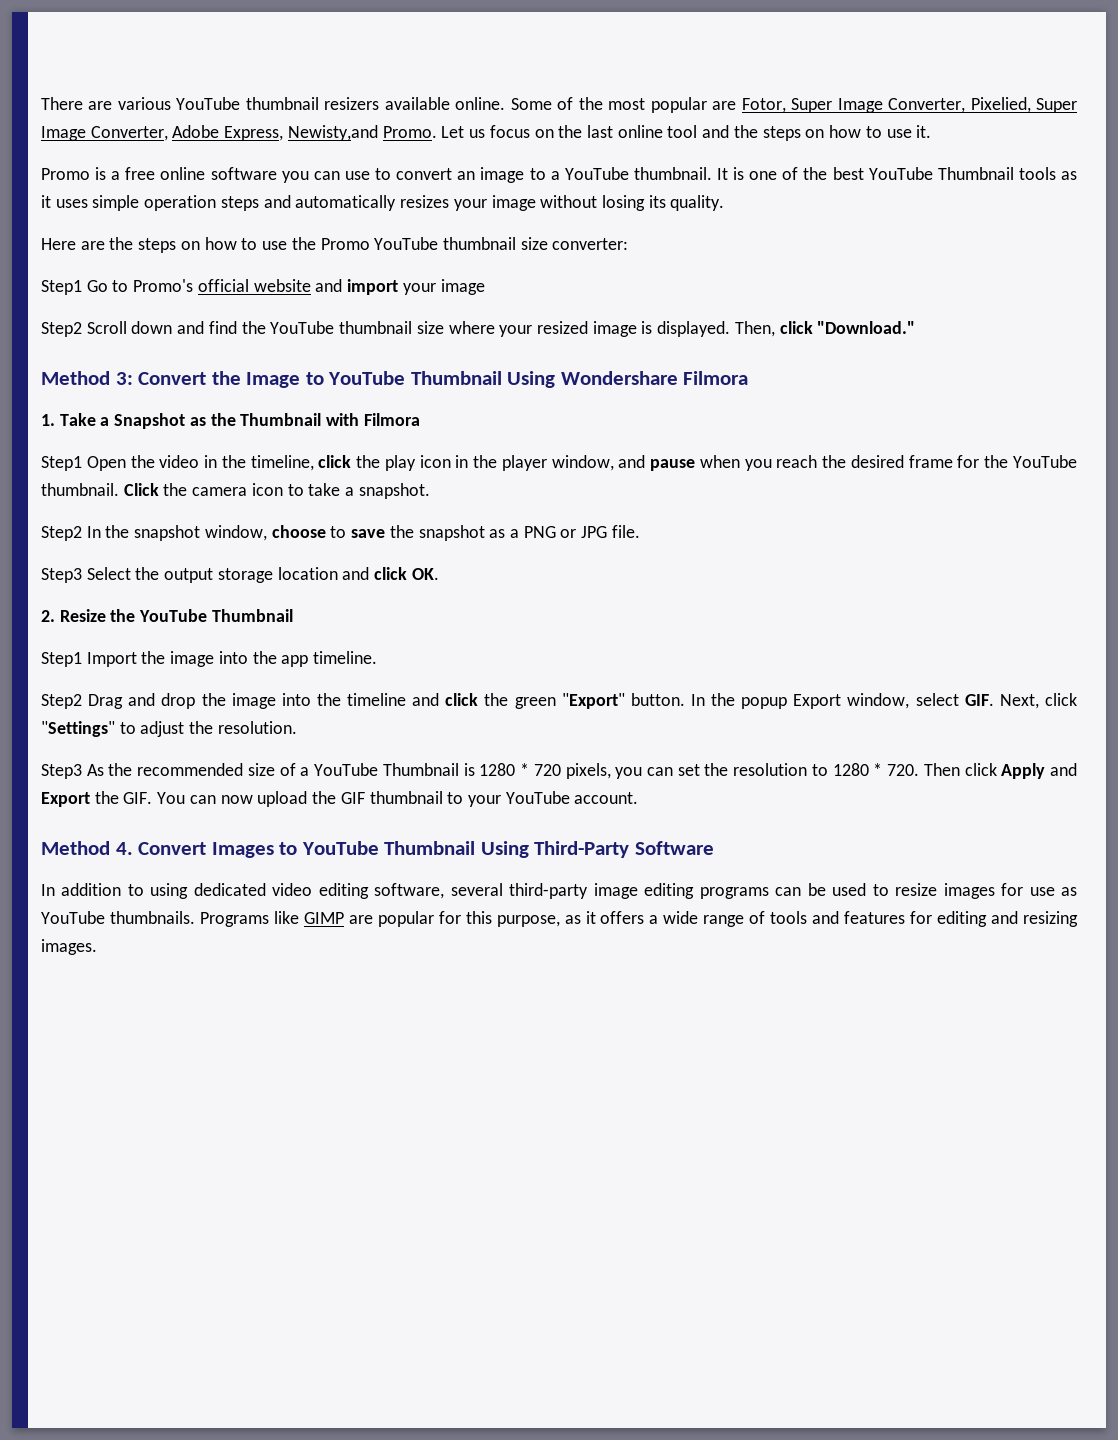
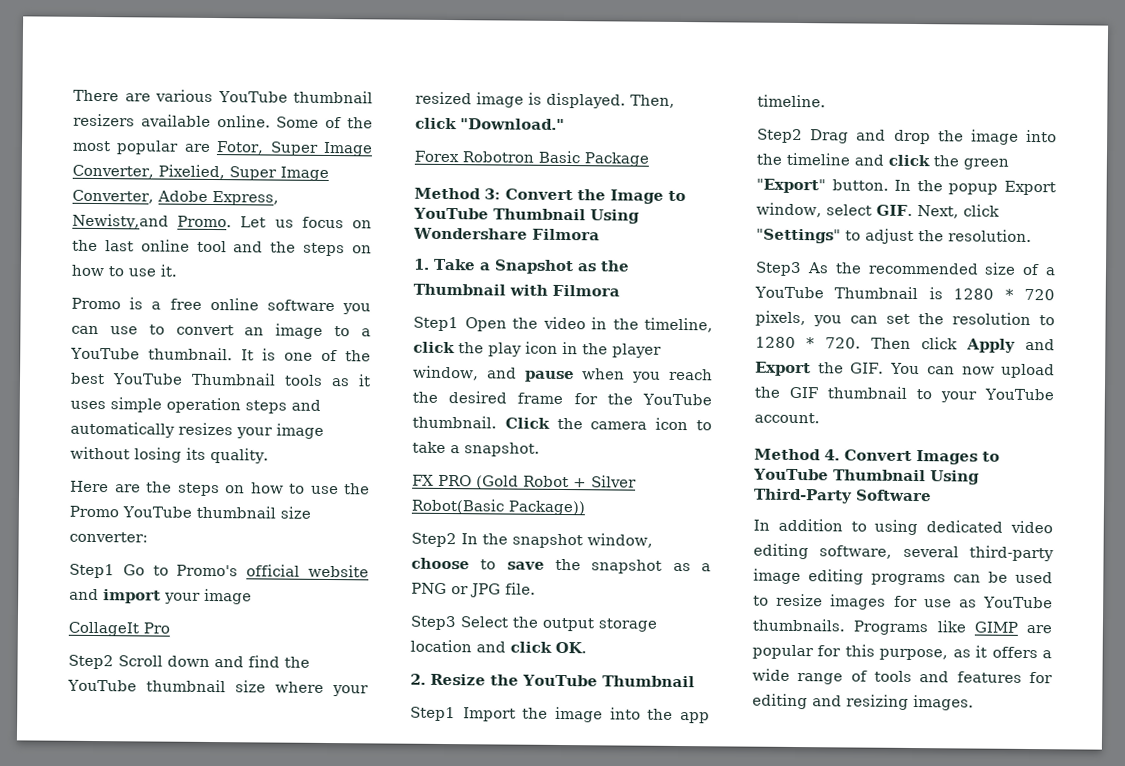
(485, 287) none -> [68,621,170,637] // CollageIt Pro
(916, 327) none -> [414,150,649,167] // Forex Robotron Basic Package
(430, 491) none -> [412,474,637,490] [411,498,585,516] // FX PRO (Gold Robot + Silver Robot(Basic Package))

